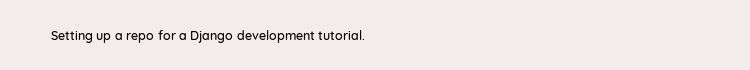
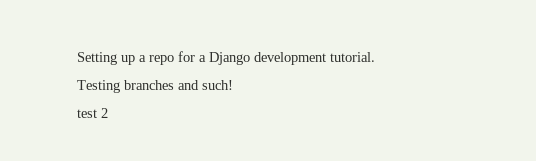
(365, 35) none -> [77,80,233,93] [77,108,108,118] // Testing branches and such! // test 2

